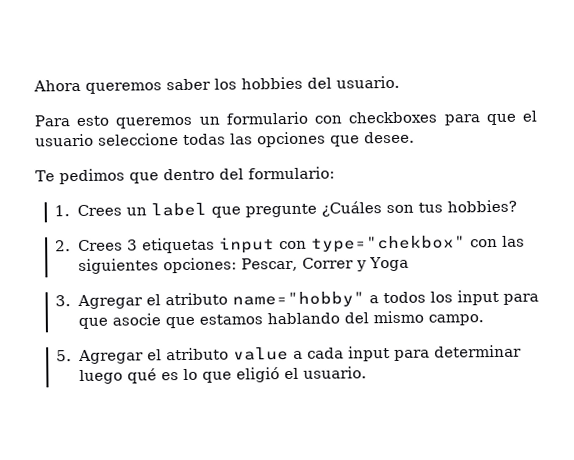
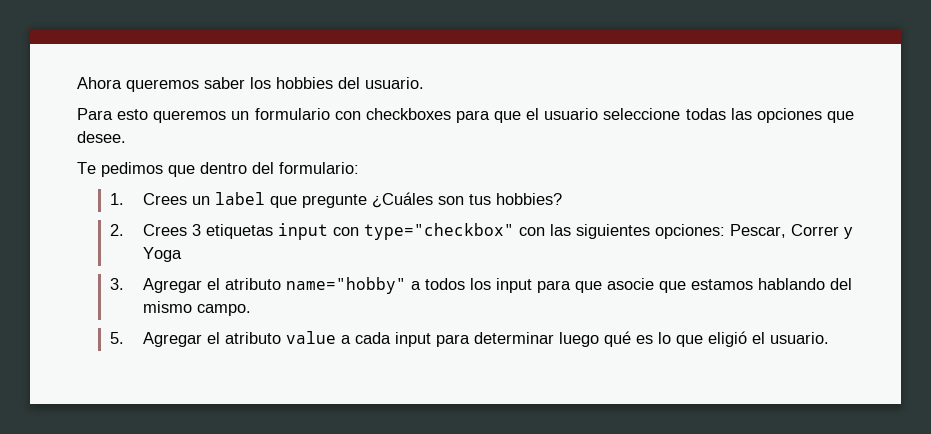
[310,235,466,253] type="chekbox" -> [363,223,514,240] type="checkbox"

